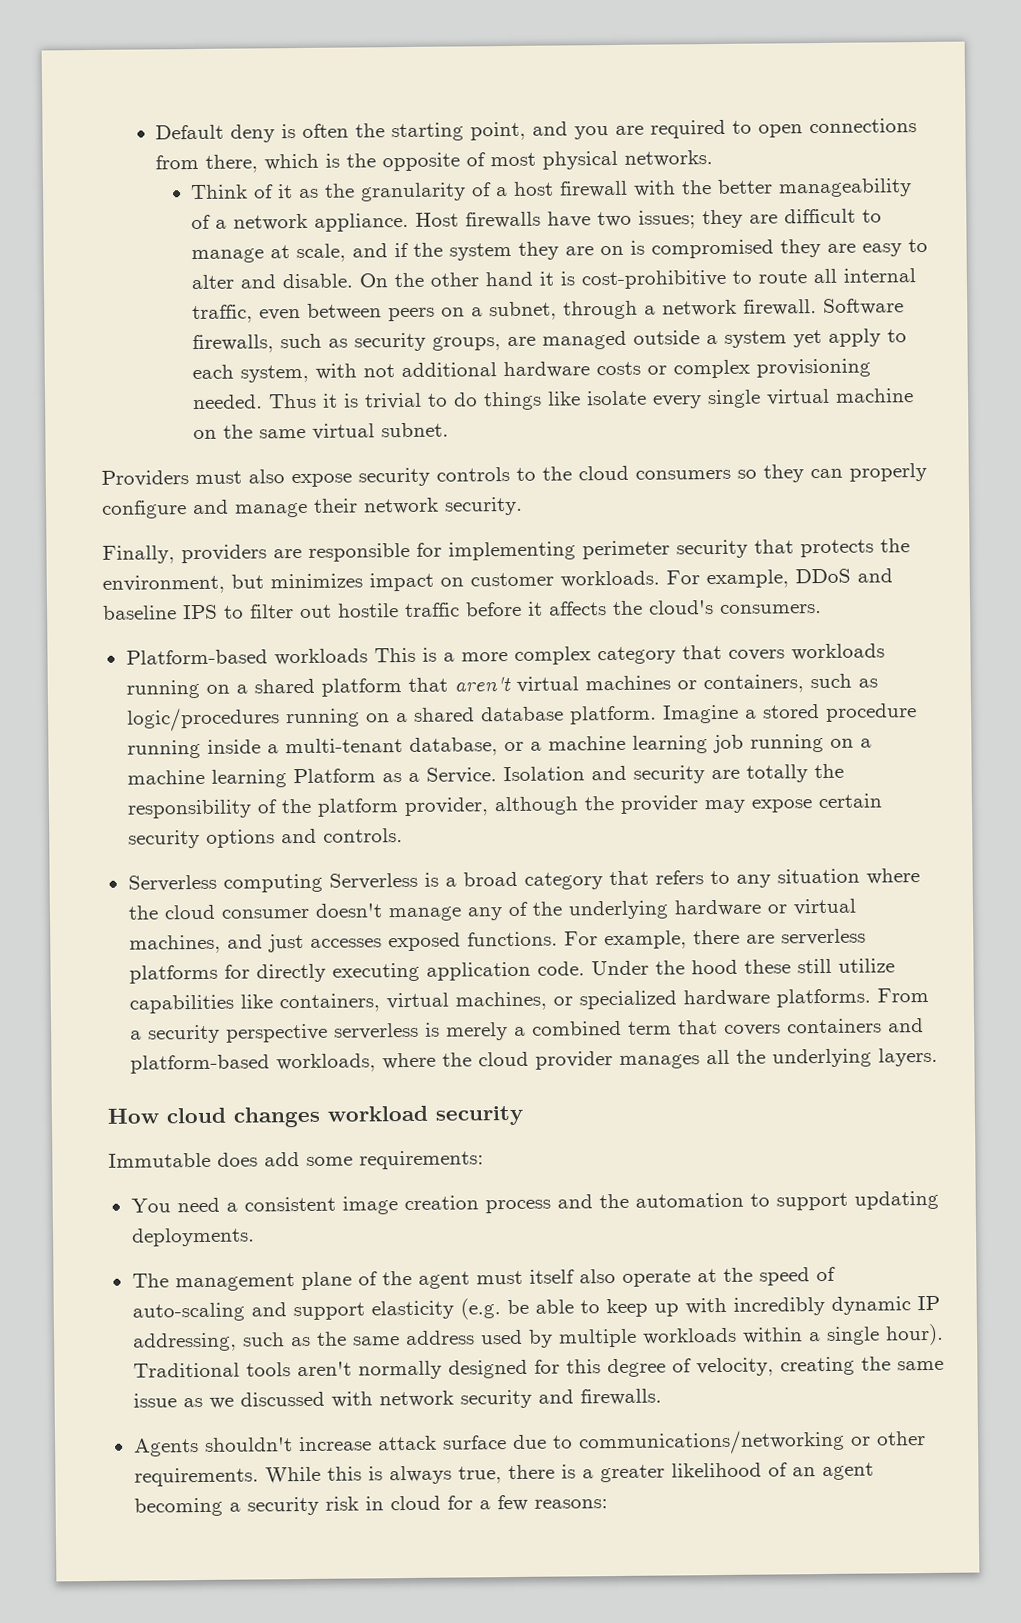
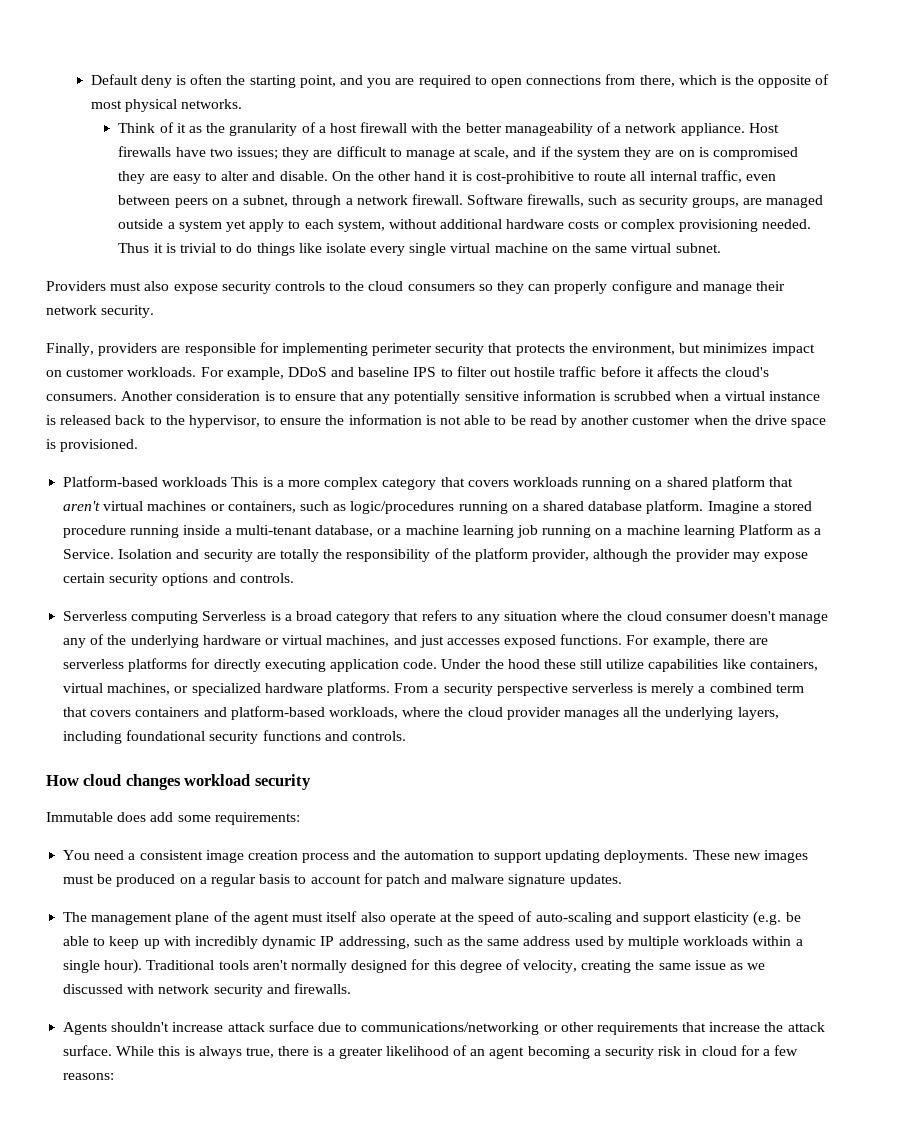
[315,363,396,380] with not -> [388,219,437,229] without
(822, 609) none -> [121,390,820,404] [46,414,827,428] [46,439,139,452] Another consideration is to ensure that any potentially sensitive information is scrubbed when a virtual instance is released back to the hypervisor, to ensure the information is not able to be read by another customer when the drive space is provisioned.
[877,1047,938,1067] layers. -> [737,707,779,720] [63,730,406,744] layers, including foundational security functions and controls.
(255, 1237) none -> [692,850,809,863] [63,873,622,887] These new images must be produced on a regular basis to account for patch and malware signature updates.
[133,1467,259,1487] requirements. -> [596,1022,825,1035] [63,1045,113,1056] requirements that increase the attack surface.

